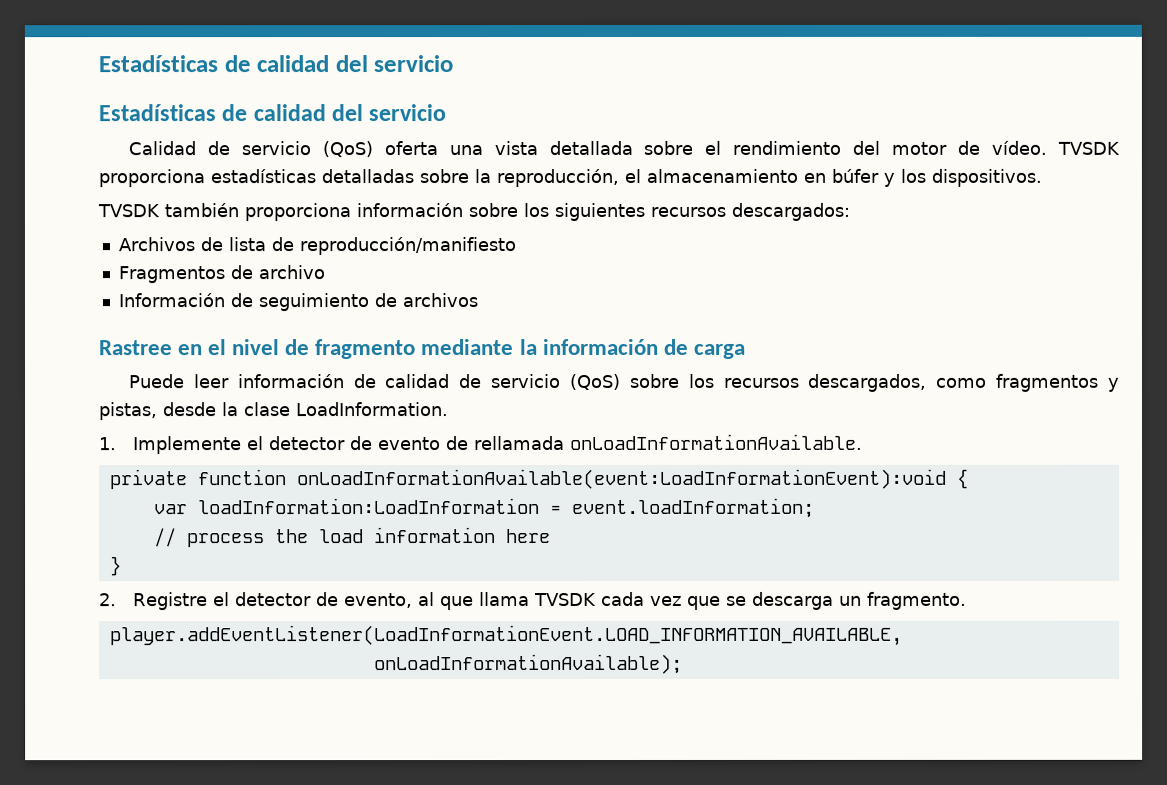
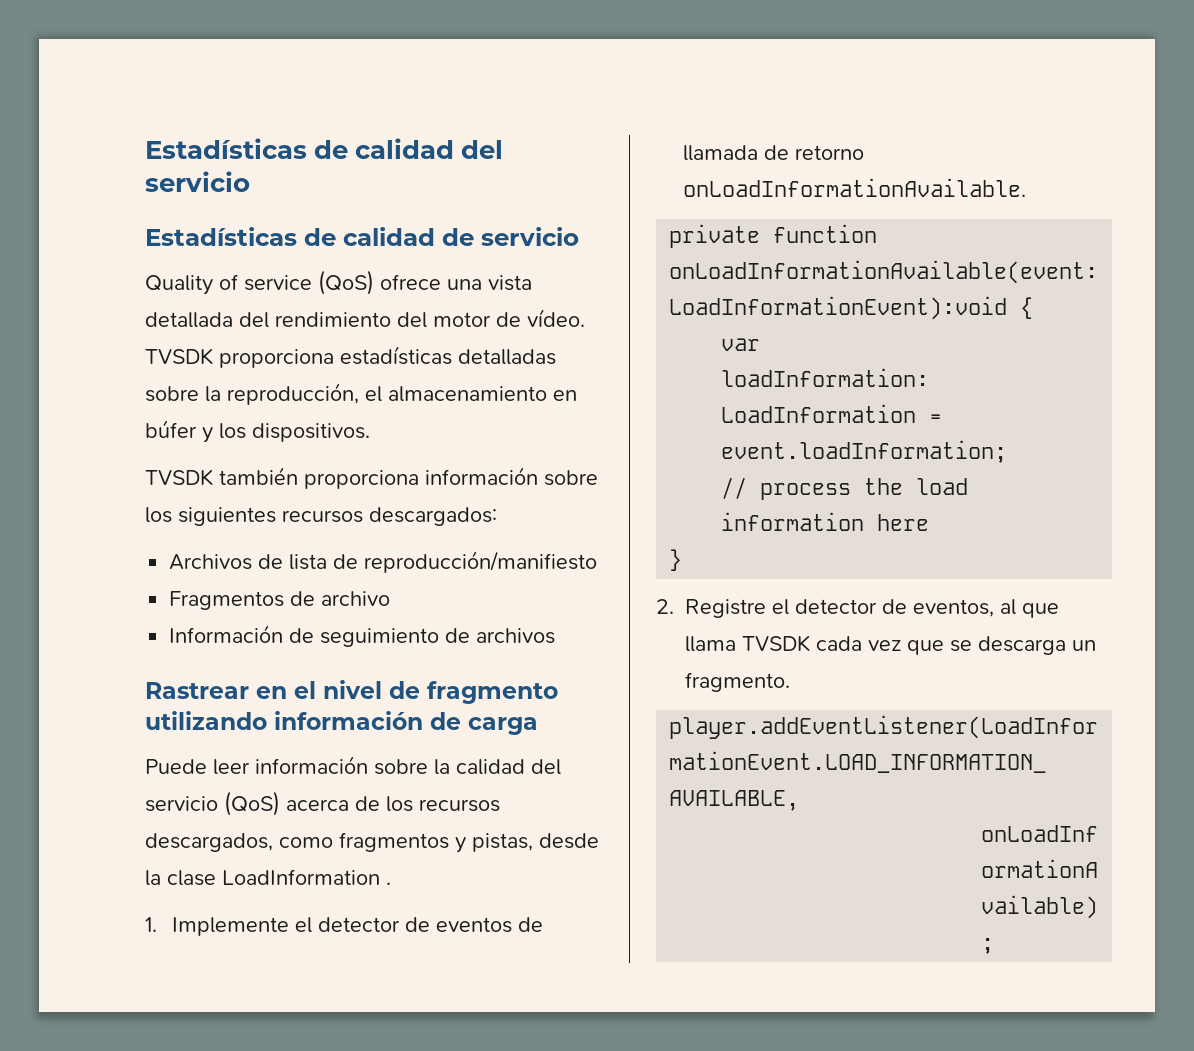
[331,104,447,122] [127,141,438,158] del servicio // Calidad de servicio (QoS) oferta -> [442,227,579,246] [145,270,441,295] de servicio // Quality of service (QoS) ofrece
[643,140,722,155] sobre el -> [239,312,269,328] del
[98,340,172,356] Rastree -> [145,682,249,699] Rastrear
[420,339,537,356] mediante la -> [145,711,267,730] utilizando
[352,373,679,391] de calidad de servicio (QoS) sobre -> [374,759,561,775] [145,791,380,816] sobre la calidad del servicio (QoS) acerca de
[296,402,449,417] LoadInformation. -> [222,869,391,885] LoadInformation .
[378,436,566,451] evento de rellamada -> [436,917,544,933] [683,145,865,161] eventos de llamada de retorno
[344,593,414,609] evento, -> [913,599,994,617] eventos,

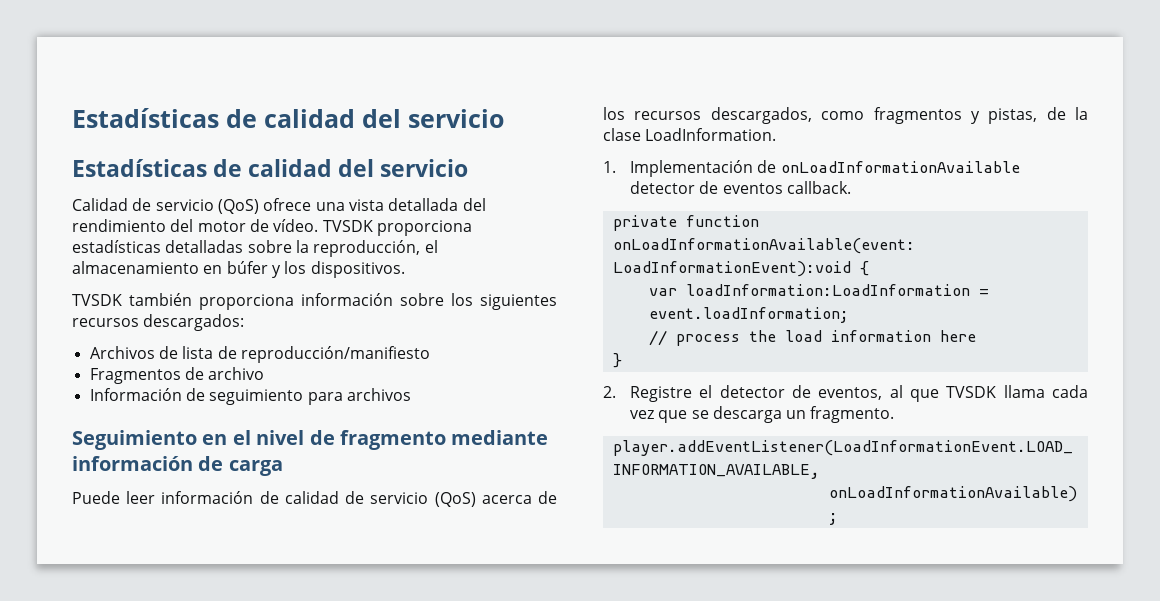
[442,227,579,246] [145,274,312,295] de servicio // Quality of service -> [338,159,469,177] [72,198,214,211] del servicio // Calidad de servicio
[445,628,471,643] de -> [307,392,343,405] para
[145,682,249,699] Rastrear -> [72,430,197,450] Seguimiento
[145,711,267,730] utilizando -> [451,430,549,445] mediante
[374,759,561,775] sobre la calidad del -> [259,491,365,504] de calidad de
[539,833,599,849] desde -> [1046,107,1066,120] de
[222,869,391,885] LoadInformation . -> [645,128,777,141] LoadInformation.
[172,917,544,936] [683,145,865,161] [683,178,1027,197] Implemente el detector de eventos de llamada de retorno onLoadInformationAvailable. -> [629,160,1020,177] [629,181,851,194] Implementación de onLoadInformationAvailable detector de eventos callback.
[685,635,810,652] llama TVSDK -> [946,385,1045,398] TVSDK llama

